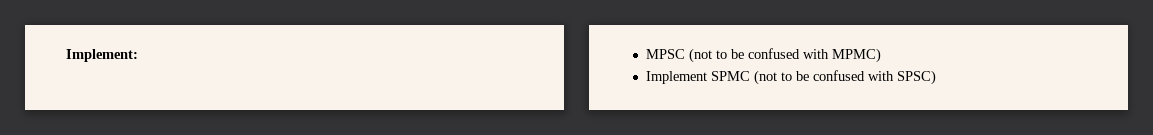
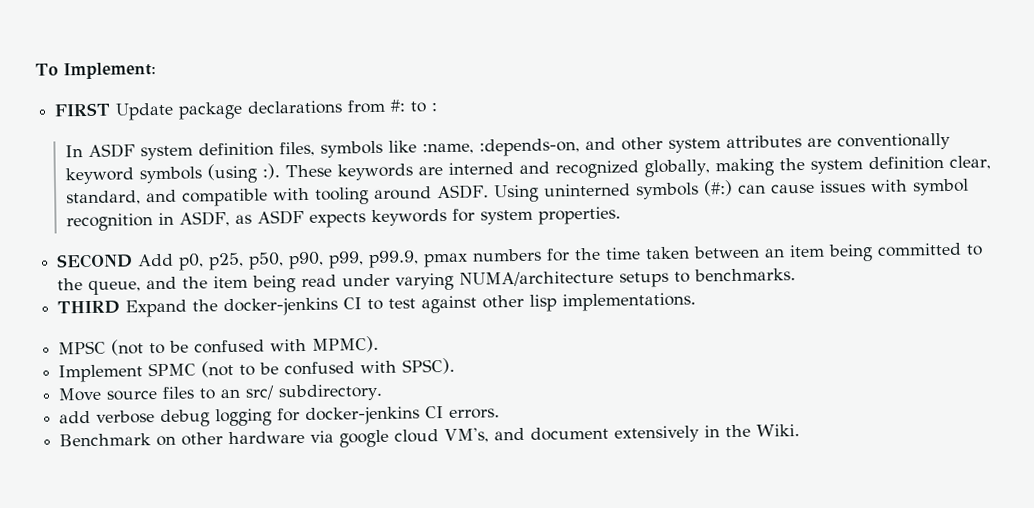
(66, 55) none -> [35,63,58,76] To
(138, 55) none -> [54,99,438,121] [64,132,951,161] [64,155,991,185] [65,178,969,207] [65,206,621,232] [56,242,984,271] [57,268,797,295] [57,292,697,318] // FIRST Update package declarations from #: to : // In ASDF system definition files, symbols like :name, :depends-on, and other system attributes are conventionally keyword symbols (using :). These keywords are interned and recognized globally, making the system definition clear, standard, and compatible with tooling around ASDF. Using uninterned symbols (#:) can cause issues with symbol recognition in ASDF, as ASDF expects keywords for system properties. // SECOND Add p0, p25, p50, p90, p99, p99.9, pmax numbers for the time taken between an item being committed to the queue, and the item being read under varying NUMA/architecture setups to benchmarks. // THIRD Expand the docker-jenkins CI to test against other lisp implementations.
[831,48,881,63] MPMC) -> [312,335,380,353] MPMC).
[896,70,936,85] SPSC) -> [402,357,456,375] [58,383,384,402] [59,406,501,427] [59,424,801,448] SPSC). // Move source files to an src/ subdirectory. // add verbose debug logging for docker-jenkins CI errors. // Benchmark on other hardware via google cloud VM's, and document extensively in the Wiki.

